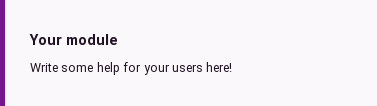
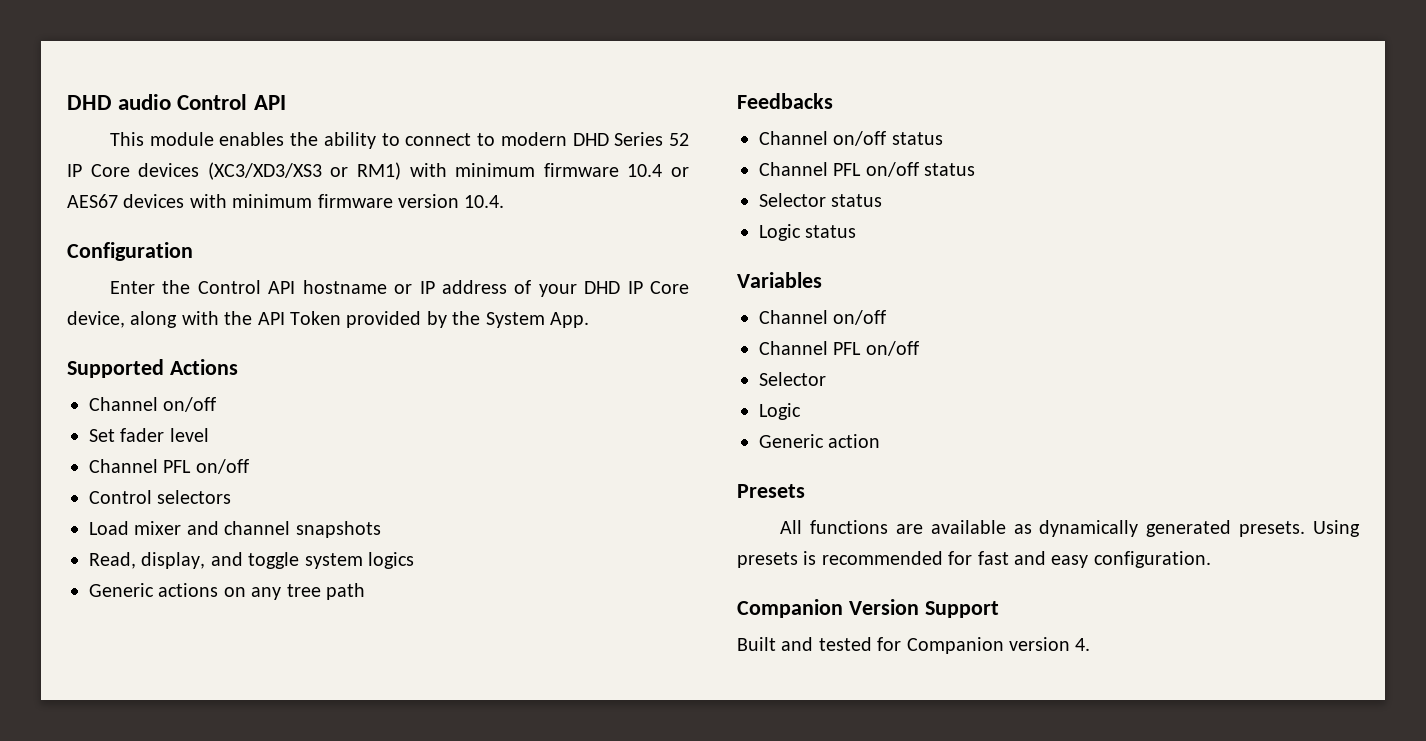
[29,34,118,45] [30,62,233,75] Your module // Write some help for your users here! -> [67,94,286,110] [110,132,689,149] [67,162,690,180] [67,194,505,208] [67,242,193,261] [110,280,690,297] [67,311,589,328] [67,359,238,378] [89,397,217,412] [89,428,209,442] [89,459,249,474] [89,490,232,504] [89,521,381,538] [89,552,414,569] [89,583,365,600] [737,93,833,109] [759,131,943,146] [759,162,976,177] [759,193,883,207] [759,224,857,241] [737,272,822,288] [759,310,887,325] [759,341,919,356] [759,372,826,386] [759,403,801,420] [759,434,881,448] [737,484,805,498] [780,520,1360,537] [737,551,1211,568] [737,599,999,618] [737,637,1091,654] DHD audio Control API // This module enables the ability to connect to modern DHD Series 52 IP Core devices (XC3/XD3/XS3 or RM1) with minimum firmware 10.4 or AES67 devices with minimum firmware version 10.4. // Configuration // Enter the Control API hostname or IP address of your DHD IP Core device, along with the API Token provided by the System App. // Supported Actions // Channel on/off // Set fader level // Channel PFL on/off // Control selectors // Load mixer and channel snapshots // Read, display, and toggle system logics // Generic actions on any tree path // Feedbacks // Channel on/off status // Channel PFL on/off status // Selector status // Logic status // Variables // Channel on/off // Channel PFL on/off // Selector // Logic // Generic action // Presets // All functions are available as dynamically generated presets. Using presets is recommended for fast and easy configuration. // Companion Version Support // Built and tested for Companion version 4.

